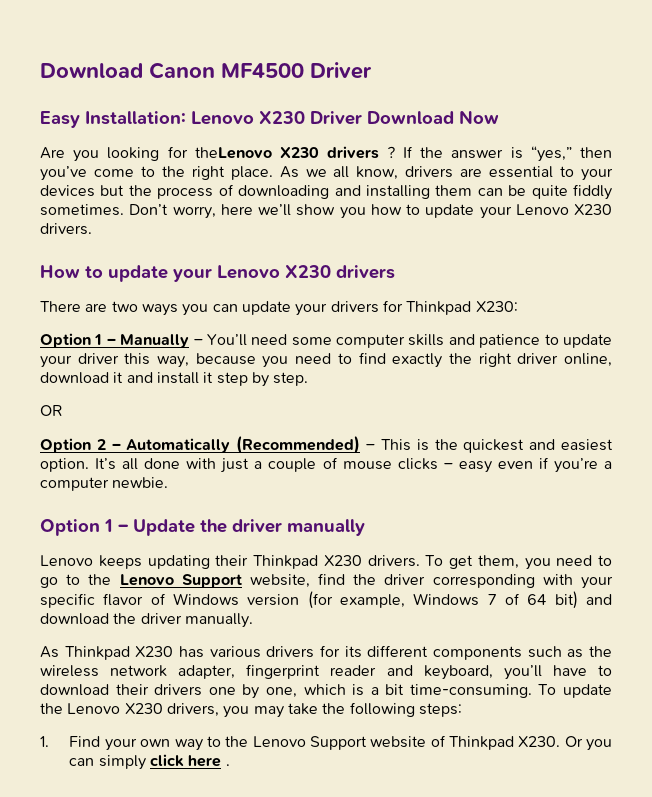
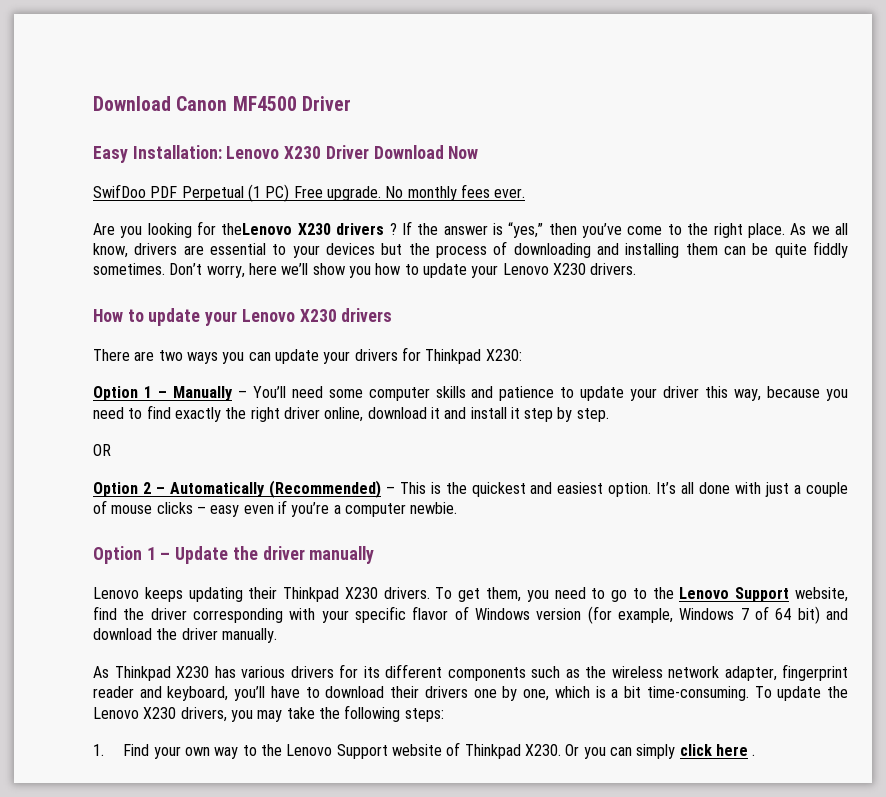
(499, 117) none -> [93,184,526,202] // SwifDoo PDF Perpetual (1 PC) Free upgrade. No monthly fees ever.

